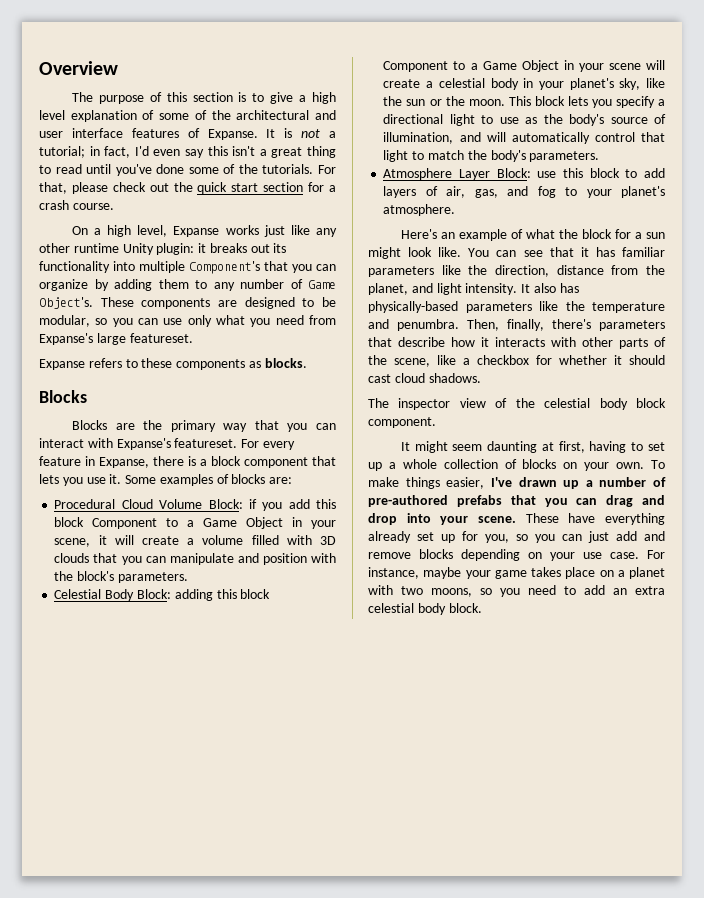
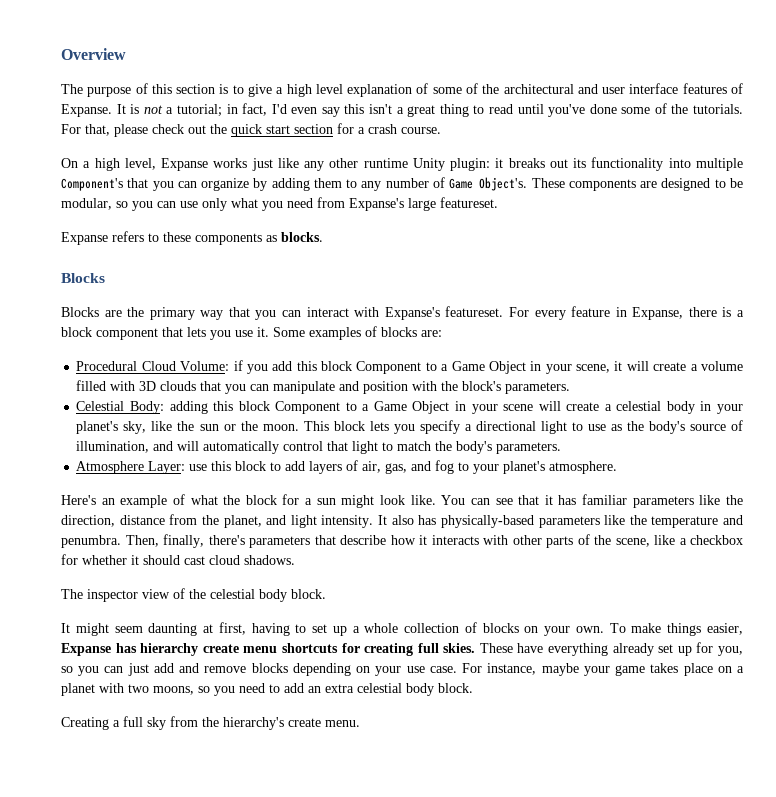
[159,499,243,509] Volume Block: -> [180,361,230,371] Volume:
[105,589,171,601] Body Block: -> [129,401,164,414] Body:
[459,168,531,180] Layer Block: -> [148,461,186,474] Layer:
[636,398,666,408] [368,417,436,428] block component. -> [291,589,326,599] block.
[490,477,666,489] [368,495,665,507] [368,513,516,525] I've drawn up a number of pre-authored prefabs that you can drag and drop into your scene. -> [61,643,476,656] Expanse has hierarchy create menu shortcuts for creating full skies.
(482, 608) none -> [61,716,360,730] // Creating a full sky from the hierarchy's create menu.

